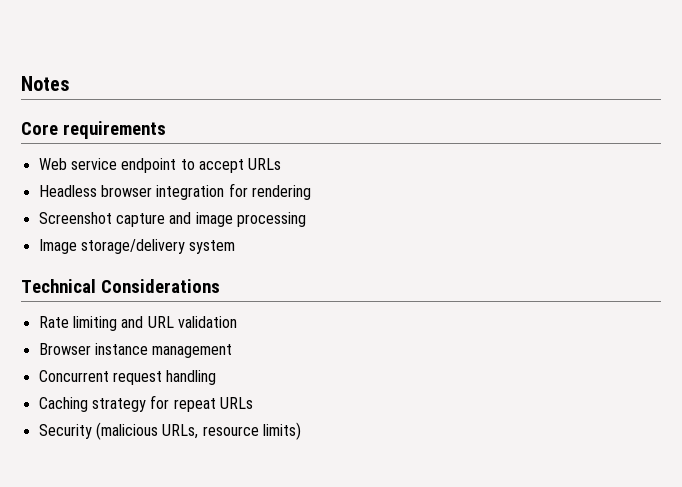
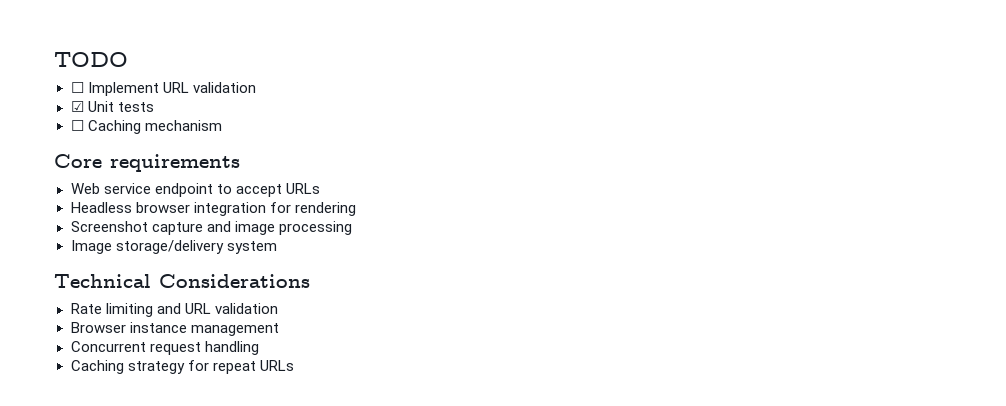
[21,76,70,91] Notes -> [54,52,128,67] [70,82,256,96] [70,101,154,112] [70,120,222,134] TODO // ☐ Implement URL validation // ☑ Unit tests // ☐ Caching mechanism
[38,422,301,440] // Security (malicious URLs, resource limits) -> (294, 365) none

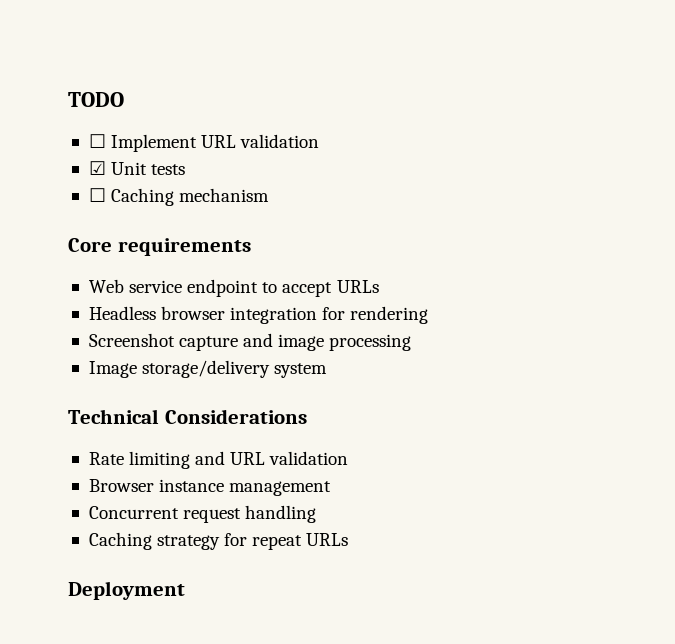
(294, 365) none -> [68,581,185,600] // Deployment

